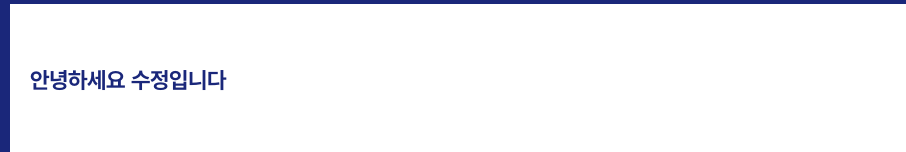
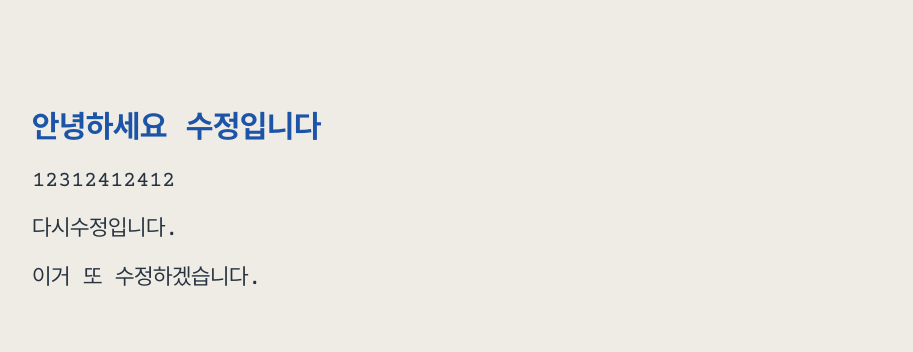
(228, 80) none -> [32,172,175,187] [32,217,178,237] [32,266,261,286] // 12312412412 // 다시수정입니다. // 이거 또 수정하겠습니다.

